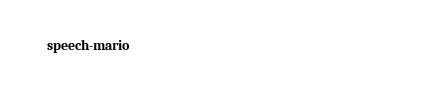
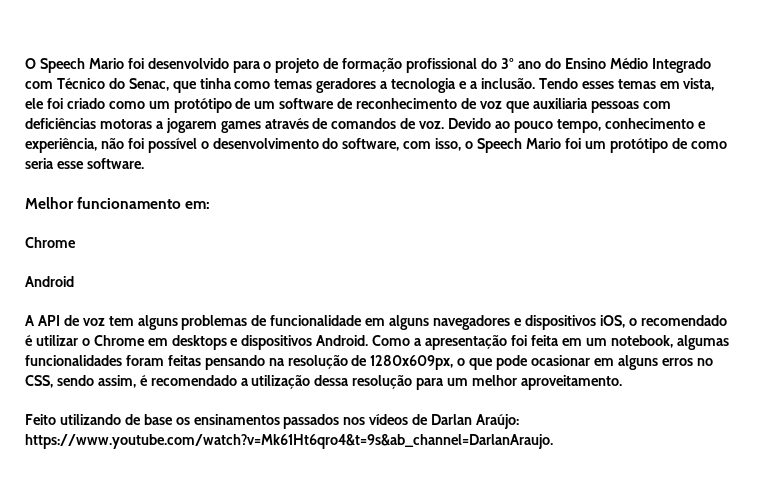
[47,39,130,53] speech-mario -> [25,58,711,73] [25,78,715,93] [25,98,671,113] [25,118,706,133] [25,138,727,153] [25,158,144,169] [25,197,211,209] [25,237,76,248] [25,276,74,287] [25,315,727,330] [25,335,729,350] [25,355,713,370] [25,375,622,390] [25,414,520,429] [25,434,553,449] O Speech Mario foi desenvolvido para o projeto de formação profissional do 3° ano do Ensino Médio Integrado com Técnico do Senac, que tinha como temas geradores a tecnologia e a inclusão. Tendo esses temas em vista, ele foi criado como um protótipo de um software de reconhecimento de voz que auxiliaria pessoas com deficiências motoras a jogarem games através de comandos de voz. Devido ao pouco tempo, conhecimento e experiência, não foi possível o desenvolvimento do software, com isso, o Speech Mario foi um protótipo de como seria esse software. // Melhor funcionamento em: // Chrome // Android // A API de voz tem alguns problemas de funcionalidade em alguns navegadores e dispositivos iOS, o recomendado é utilizar o Chrome em desktops e dispositivos Android. Como a apresentação foi feita em um notebook, algumas funcionalidades foram feitas pensando na resolução de 1280x609px, o que pode ocasionar em alguns erros no CSS, sendo assim, é recomendado a utilização dessa resolução para um melhor aproveitamento. // Feito utilizando de base os ensinamentos passados nos vídeos de Darlan Araújo: https://www.youtube.com/watch?v=Mk61Ht6qro4&t=9s&ab_channel=DarlanAraujo.

